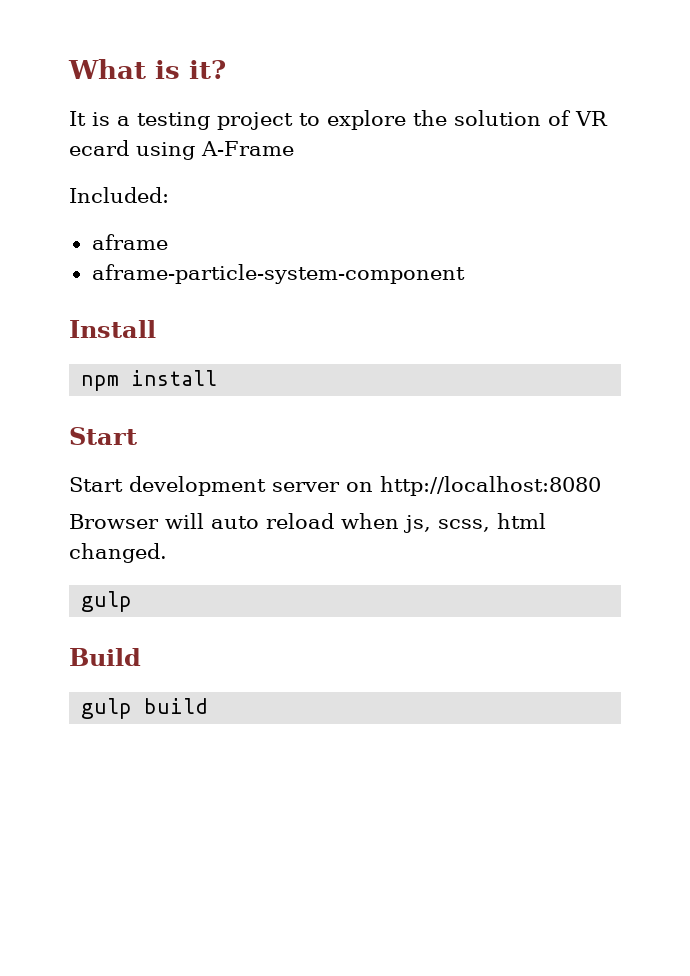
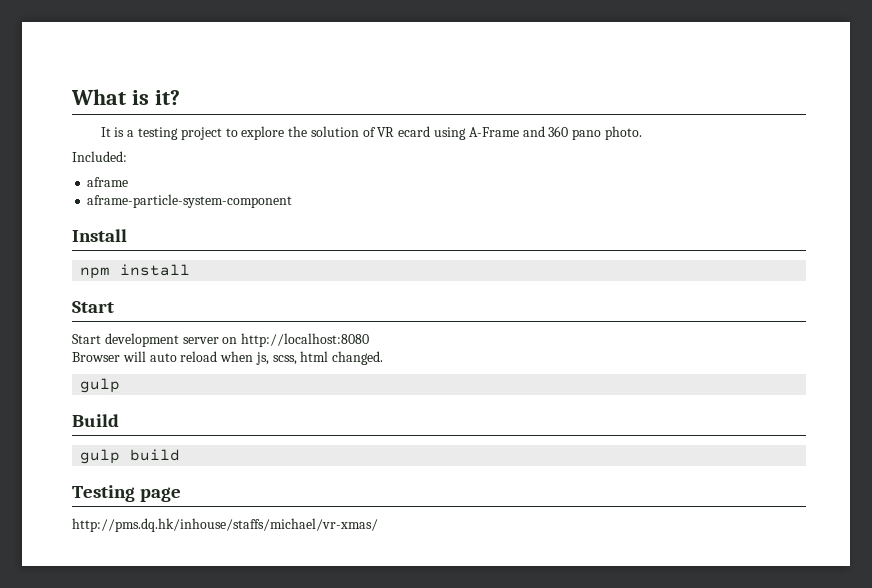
(294, 148) none -> [522,126,642,140] and 360 pano photo.
(209, 706) none -> [72,485,182,502] [72,518,378,532] // Testing page // http://pms.dq.hk/inhouse/staffs/michael/vr-xmas/

